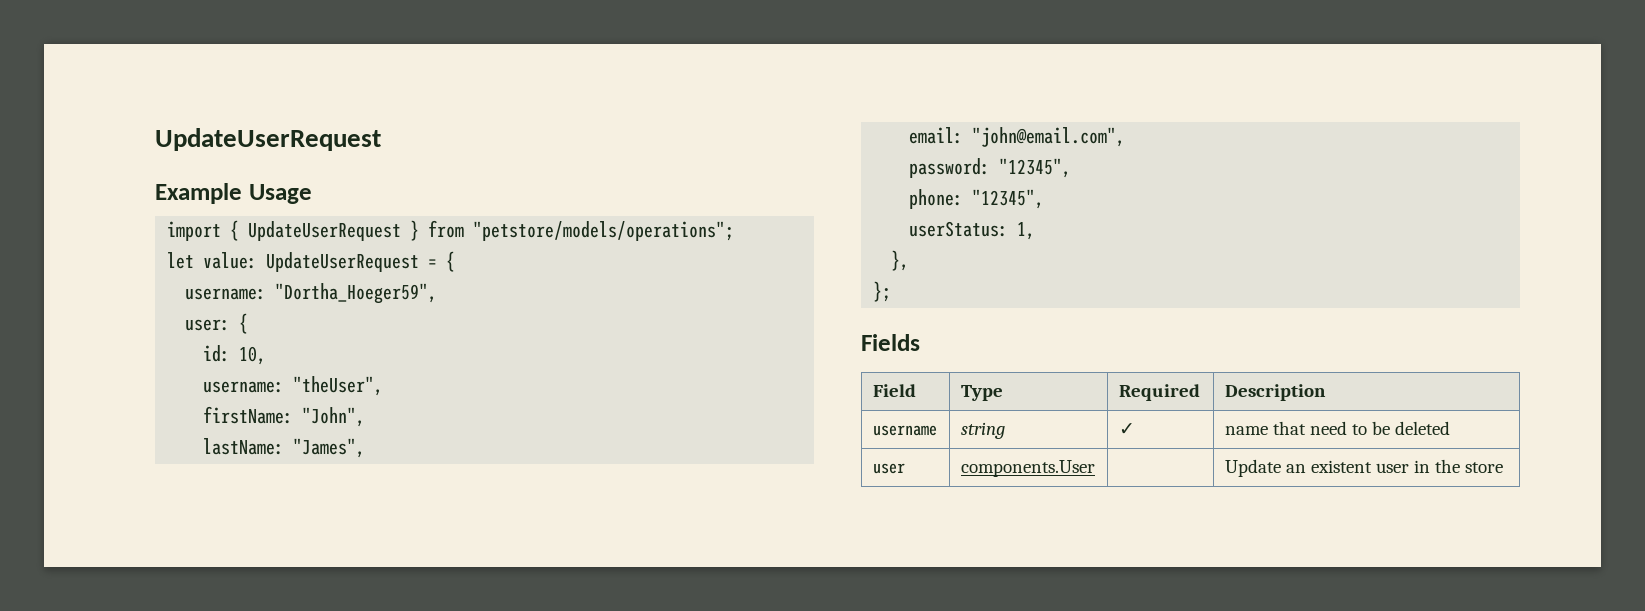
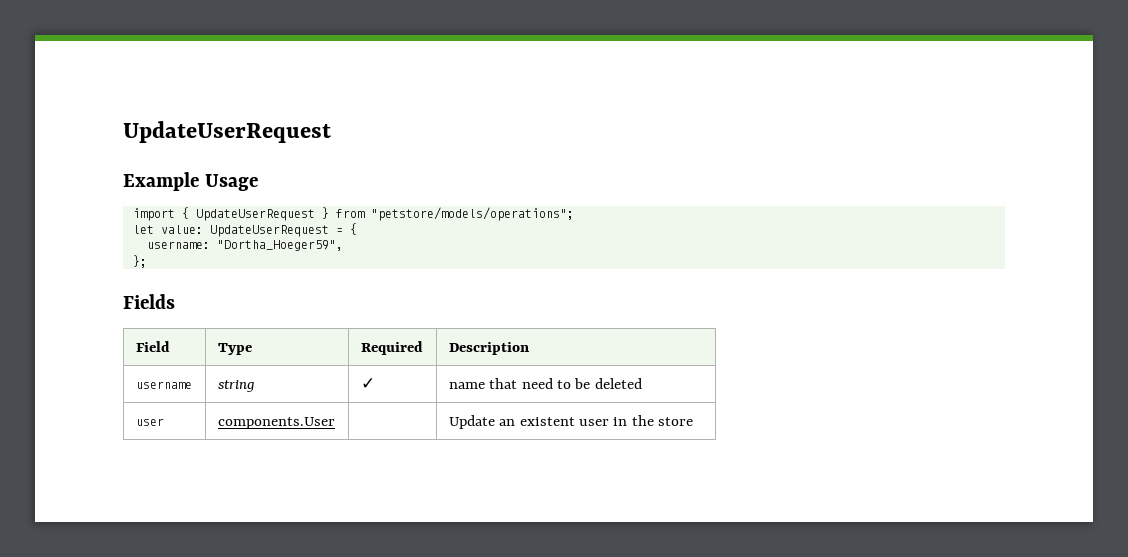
[185,313,249,334] [203,345,267,365] [203,376,384,396] [203,406,366,427] [203,438,366,458] [909,127,1126,147] [909,158,1072,178] [909,189,1045,209] [909,221,1036,240] [891,250,910,271] // user: { // id: 10, // username: "theUser", // firstName: "John", // lastName: "James", // email: "john@email.com", // password: "12345", // phone: "12345", // userStatus: 1, // }, -> (343, 245) none

